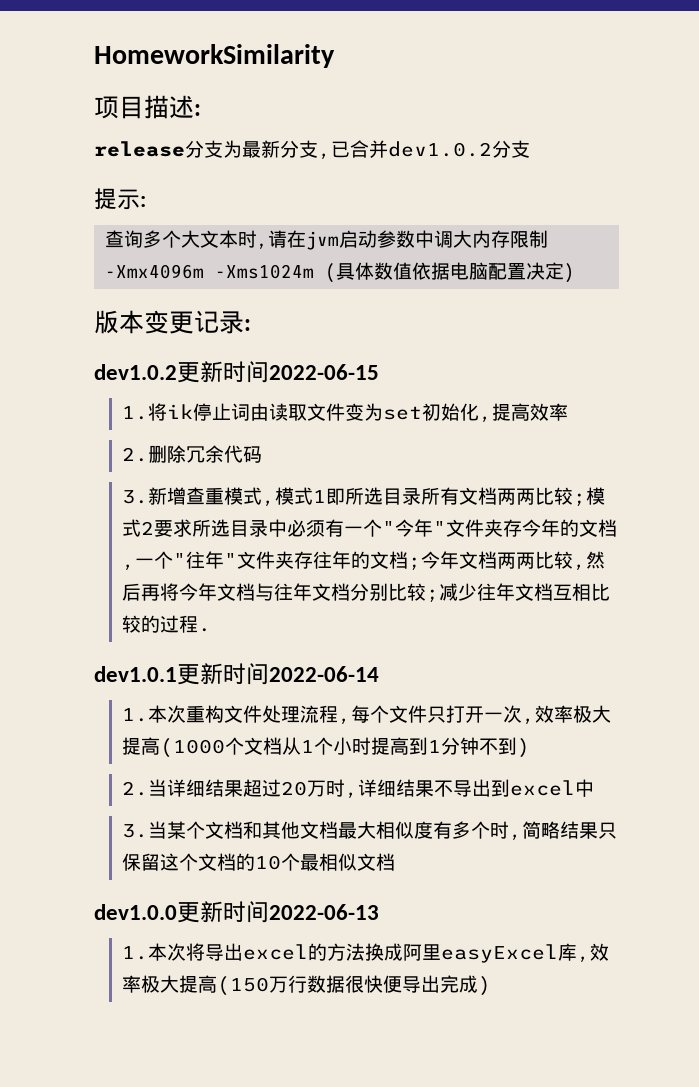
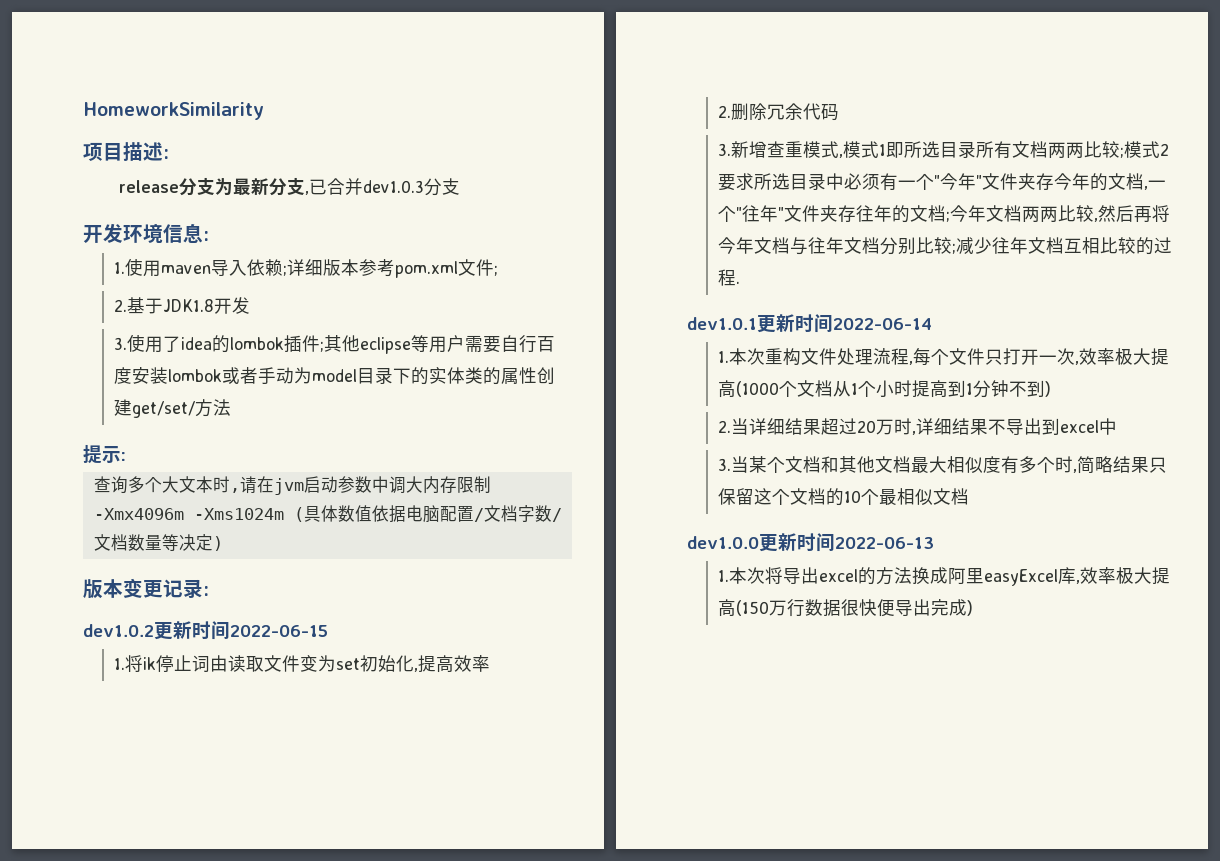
[388,140,530,158] dev1.0.2分支 -> [362,178,460,196] [83,223,209,243] [113,258,498,278] [113,297,250,314] [113,334,555,354] [113,367,555,385] [113,399,231,418] dev1.0.3分支 // 开发环境信息: // 1.使用maven导入依赖;详细版本参考pom.xml文件; // 2.基于JDK1.8开发 // 3.使用了idea的lombok插件;其他eclipse等用户需要自行百度安装lombok或者手动为model目录下的实体类的属性创建get/set/方法
(527, 271) none -> [473,505,562,522] [93,534,179,551] /文档字数/文档数量等

